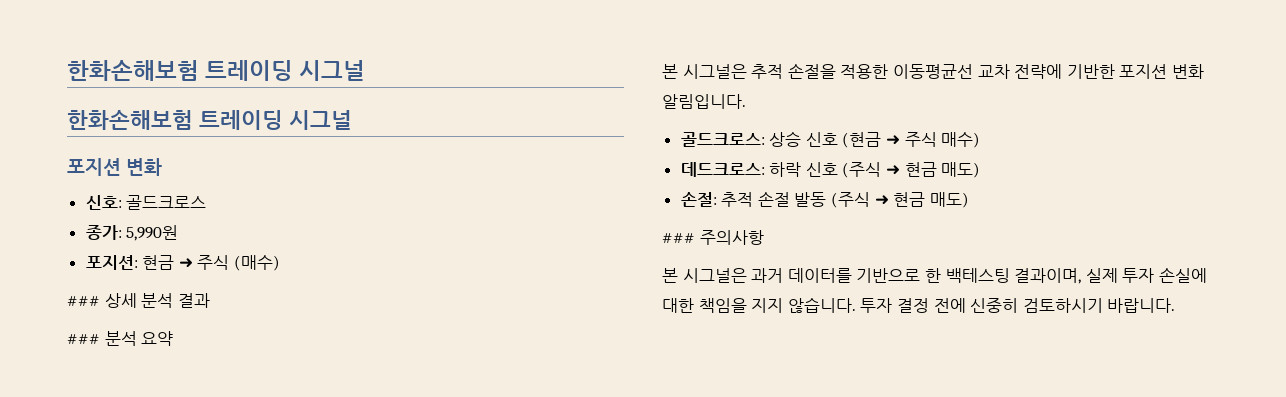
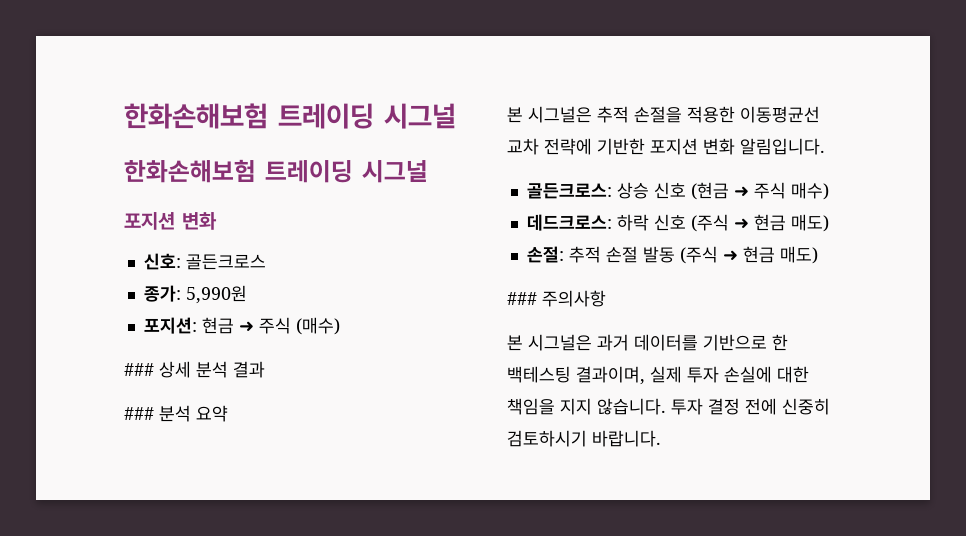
[126,195,207,210] 골드크로스 -> [185,254,266,270] 골든크로스
[680,132,765,147] 골드크로스: -> [526,183,612,199] 골든크로스:

